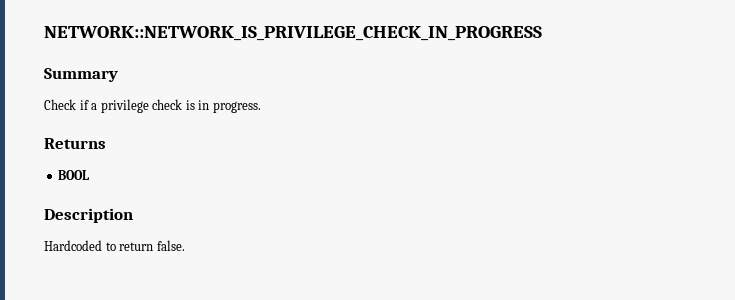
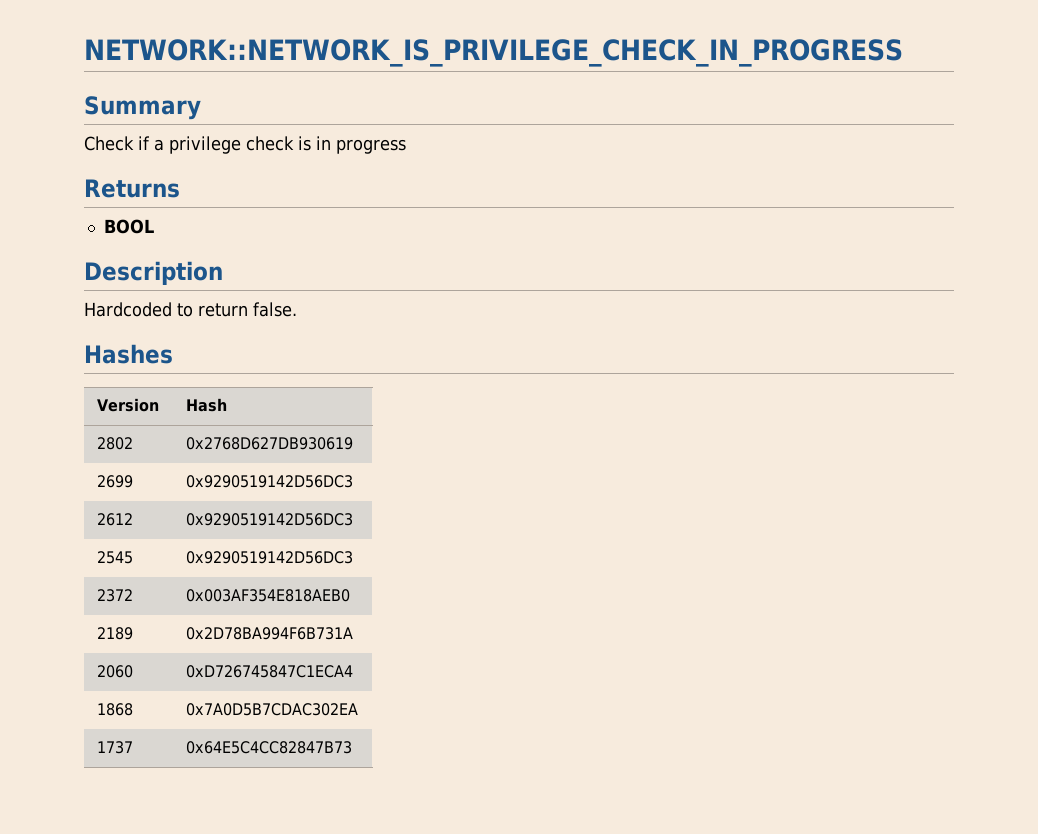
[212,101,261,113] progress. -> [336,139,406,154] progress
(185, 245) none -> [84,344,173,364] [97,398,160,412] [186,398,228,412] [97,437,134,450] [186,437,354,450] [97,475,134,488] [186,475,354,488] [97,513,134,526] [186,513,354,526] [97,551,134,564] [186,551,354,564] [97,589,134,602] [186,589,351,602] [97,627,134,640] [186,627,354,640] [97,665,134,678] [186,665,354,678] [97,703,134,716] [186,703,359,716] [97,741,134,754] [186,741,353,754] // Hashes // Version | Hash // 2802 | 0x2768D627DB930619 // 2699 | 0x9290519142D56DC3 // 2612 | 0x9290519142D56DC3 // 2545 | 0x9290519142D56DC3 // 2372 | 0x003AF354E818AEB0 // 2189 | 0x2D78BA994F6B731A // 2060 | 0xD726745847C1ECA4 // 1868 | 0x7A0D5B7CDAC302EA // 1737 | 0x64E5C4CC82847B73

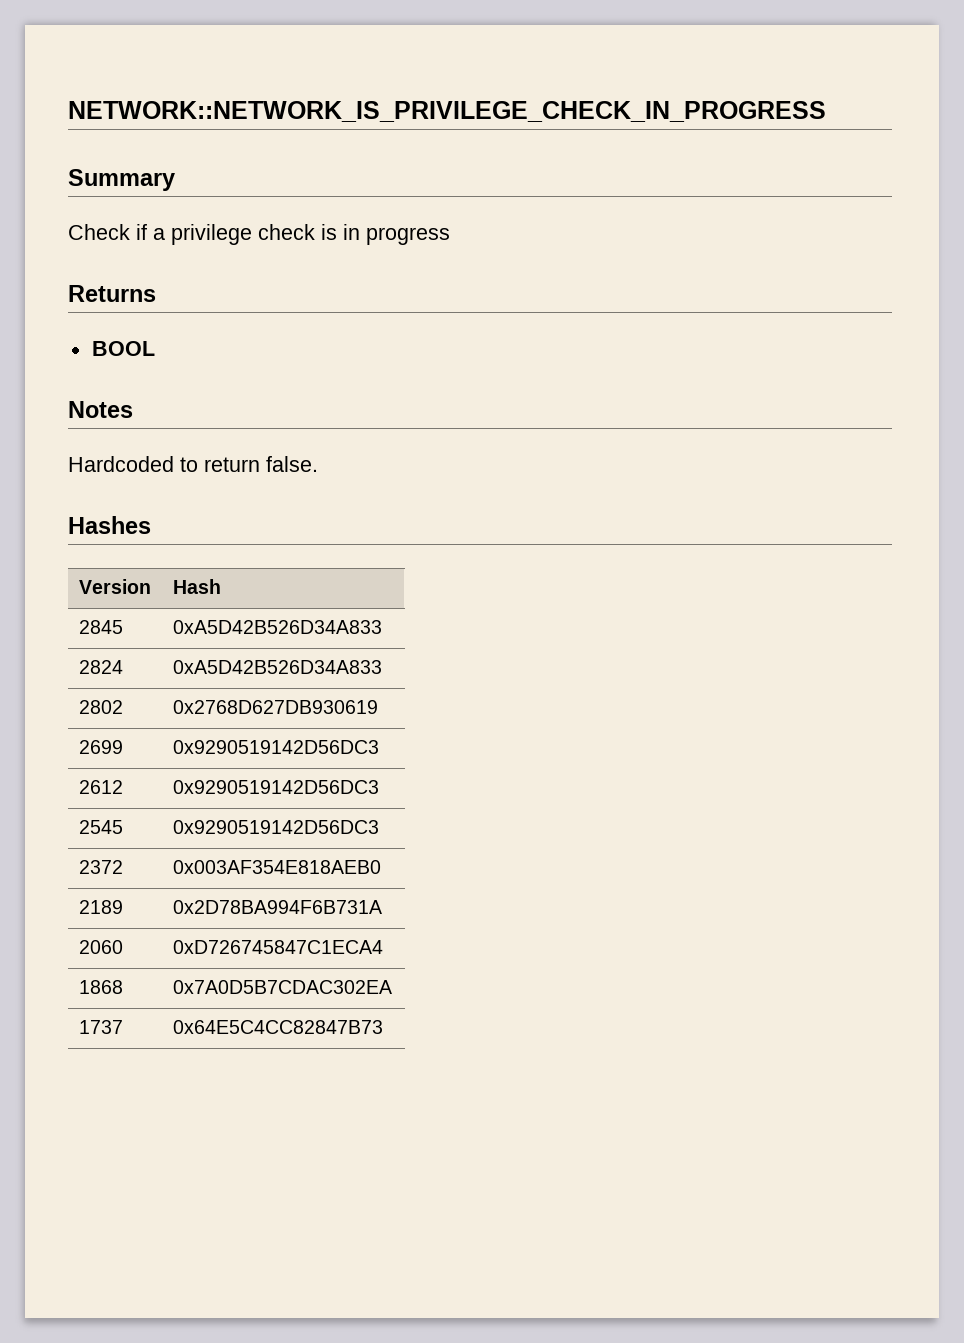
[84,261,223,285] Description -> [68,401,133,418] Notes
(228, 405) none -> [78,620,123,634] [172,620,382,634] [78,660,123,674] [172,660,382,674] // 2845 | 0xA5D42B526D34A833 // 2824 | 0xA5D42B526D34A833

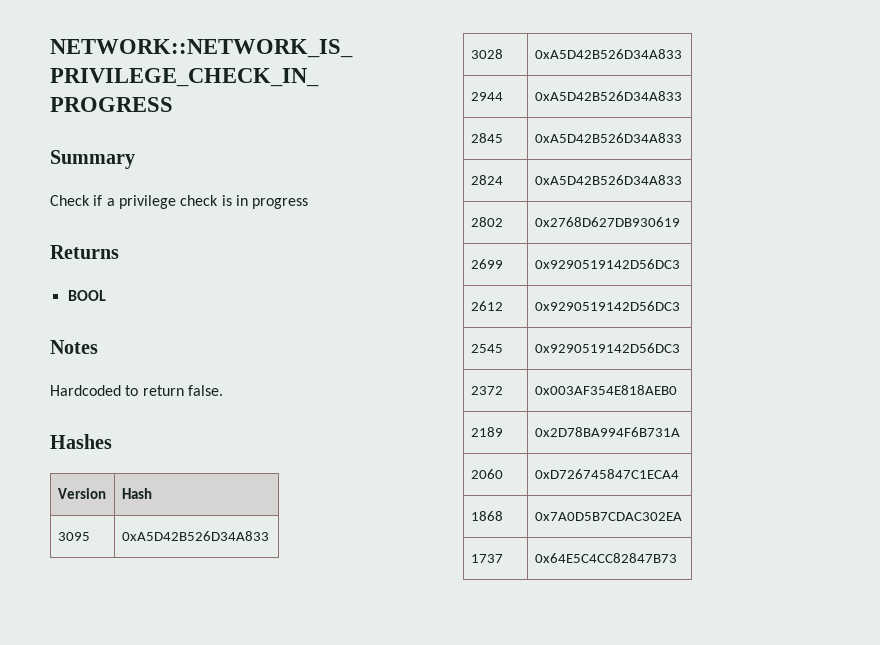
(221, 586) none -> [57,532,90,541] [121,531,269,541] [470,49,503,59] [534,49,682,59] [470,92,503,101] [534,91,682,101] // 3095 | 0xA5D42B526D34A833 // 3028 | 0xA5D42B526D34A833 // 2944 | 0xA5D42B526D34A833

